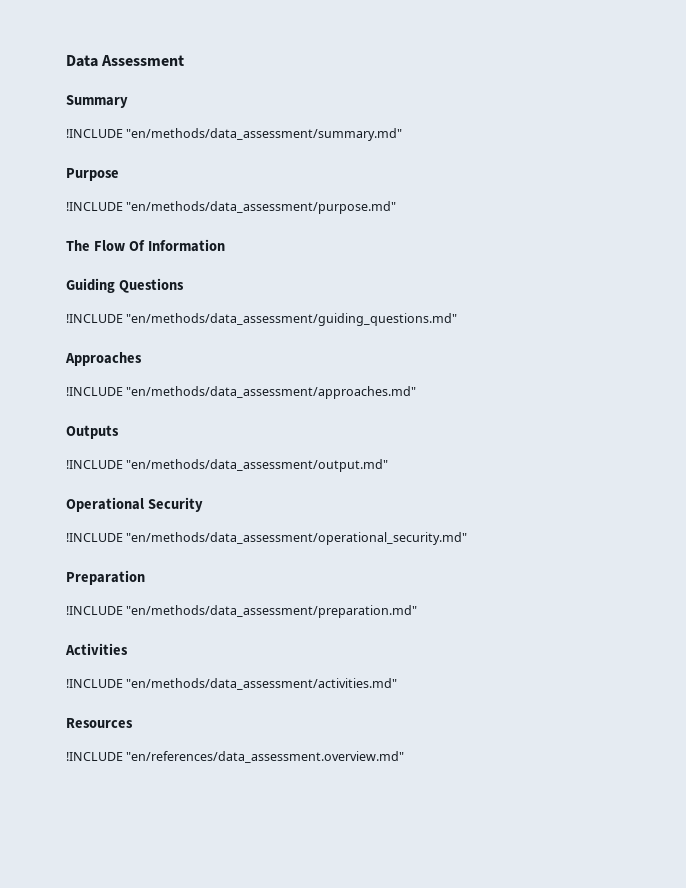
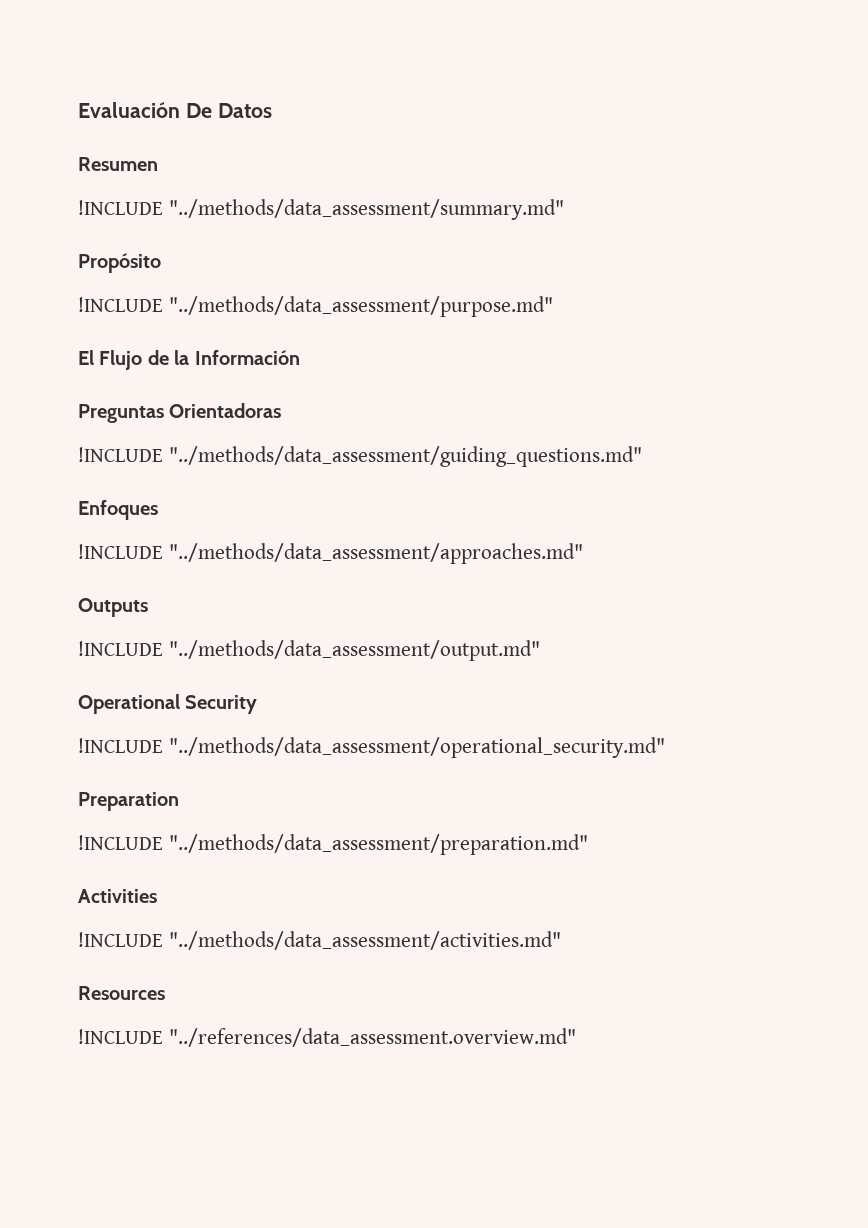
[66,55,185,67] [66,95,128,108] [66,128,403,141] [66,168,119,181] [66,201,397,214] [66,239,225,252] [66,278,184,293] [66,313,458,326] [65,352,142,366] [66,386,417,399] Data Assessment // Summary // !INCLUDE "en/methods/data_assessment/summary.md" // Purpose // !INCLUDE "en/methods/data_assessment/purpose.md" // The Flow Of Information // Guiding Questions // !INCLUDE "en/methods/data_assessment/guiding_questions.md" // Approaches // !INCLUDE "en/methods/data_assessment/approaches.md" -> [78,102,272,118] [78,157,158,171] [78,199,564,220] [78,253,161,273] [78,296,553,317] [78,350,300,370] [78,403,282,423] [78,446,642,467] [78,500,158,520] [78,543,583,564] Evaluación De Datos // Resumen // !INCLUDE "../methods/data_assessment/summary.md" // Propósito // !INCLUDE "../methods/data_assessment/purpose.md" // El Flujo de la Información // Preguntas Orientadoras // !INCLUDE "../methods/data_assessment/guiding_questions.md" // Enfoques // !INCLUDE "../methods/data_assessment/approaches.md"
[126,459,389,472] "en/methods/data_assessment/output.md" -> [168,640,540,661] "../methods/data_assessment/output.md"
[126,532,468,545] "en/methods/data_assessment/operational_security.md" -> [168,737,665,758] "../methods/data_assessment/operational_security.md"
[126,605,418,618] "en/methods/data_assessment/preparation.md" -> [168,834,588,855] "../methods/data_assessment/preparation.md"
[126,678,398,690] "en/methods/data_assessment/activities.md" -> [168,931,561,950] "../methods/data_assessment/activities.md"
[126,751,405,763] "en/references/data_assessment.overview.md" -> [168,1028,576,1047] "../references/data_assessment.overview.md"

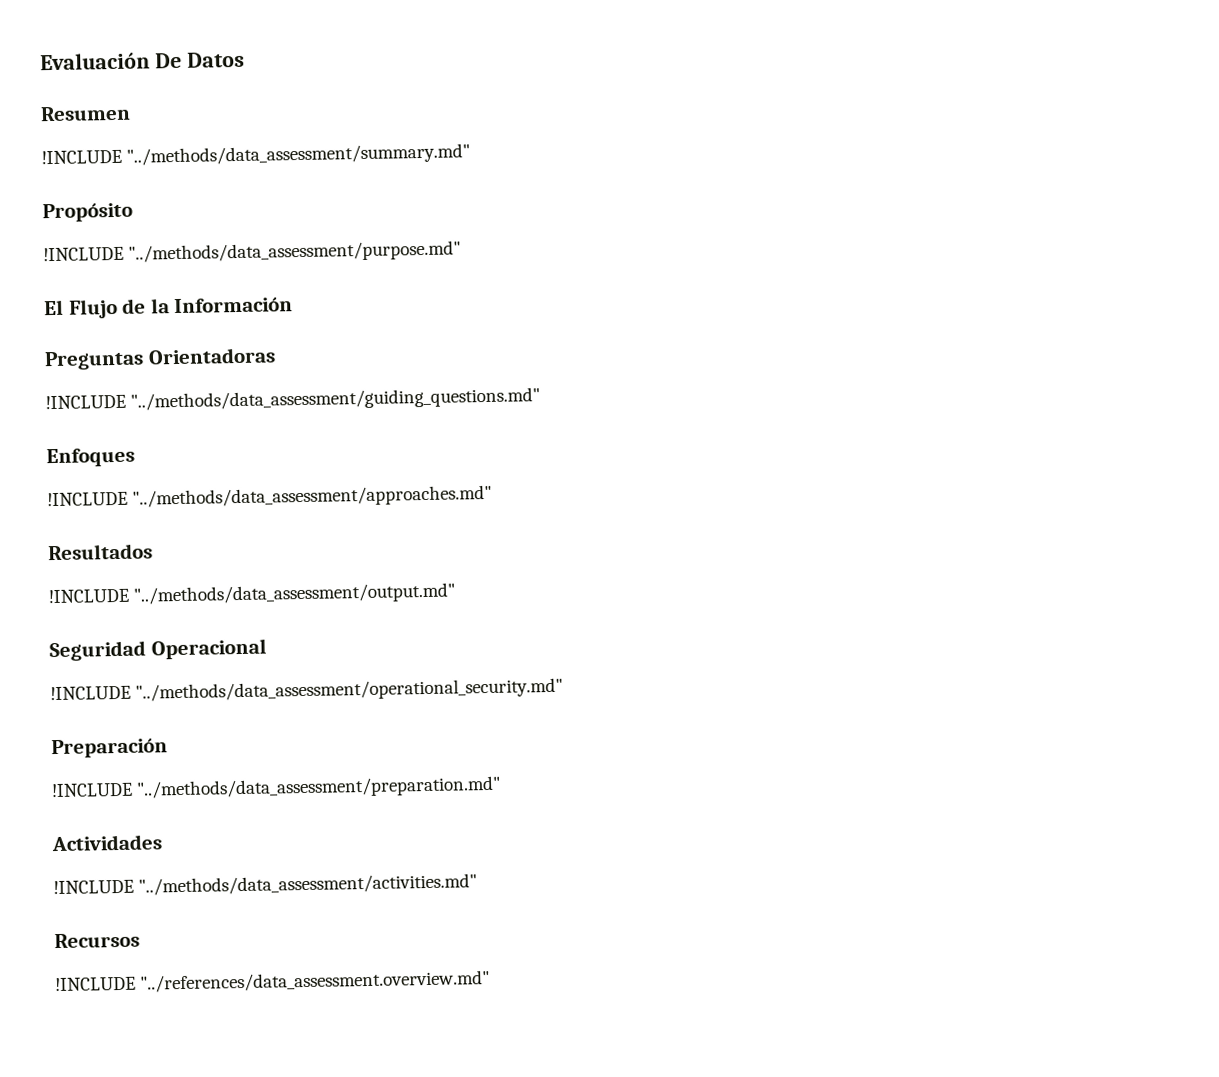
[78,598,148,617] Outputs -> [48,543,153,561] Resultados
[78,694,258,714] Operational Security -> [49,638,267,662] Seguridad Operacional
[78,792,179,811] Preparation -> [51,738,168,759] Preparación
[78,889,157,903] Activities -> [51,834,162,852] Actividades
[78,986,165,1000] Resources -> [54,932,140,949] Recursos

